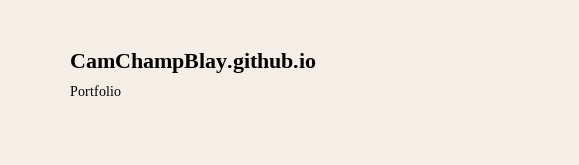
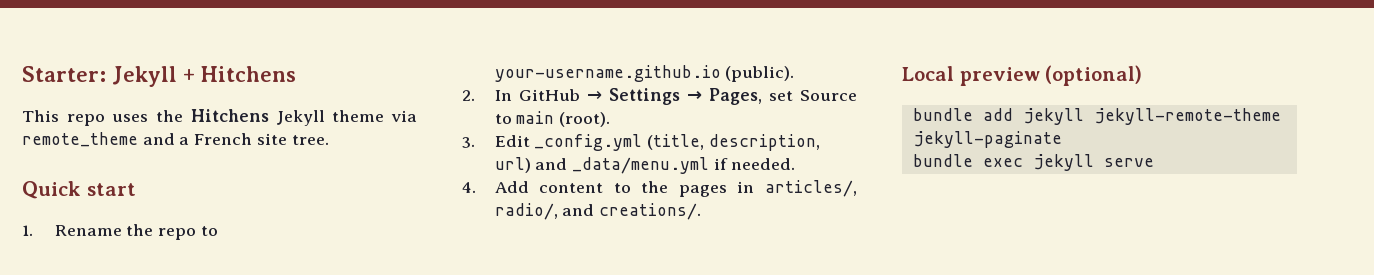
[70,53,316,73] [70,85,121,96] CamChampBlay.github.io // Portfolio -> [22,66,296,87] [22,109,418,126] [22,132,329,147] [22,181,136,199] [22,224,218,240] [494,65,795,82] [462,88,857,105] [494,111,610,127] [462,134,820,151] [494,157,796,174] [462,180,857,197] [494,203,701,220] [902,65,1143,86] [912,108,1281,125] [912,131,1062,148] [912,154,1154,171] Starter: Jekyll + Hitchens // This repo uses the Hitchens Jekyll theme via remote_theme and a French site tree. // Quick start // 1. Rename the repo to your-username.github.io (public). // 2. In GitHub → Settings → Pages, set Source to main (root). // 3. Edit _config.yml (title, description, url) and _data/menu.yml if needed. // 4. Add content to the pages in articles/, radio/, and creations/. // Local preview (optional) // bundle add jekyll jekyll-remote-theme jekyll-paginate // bundle exec jekyll serve

